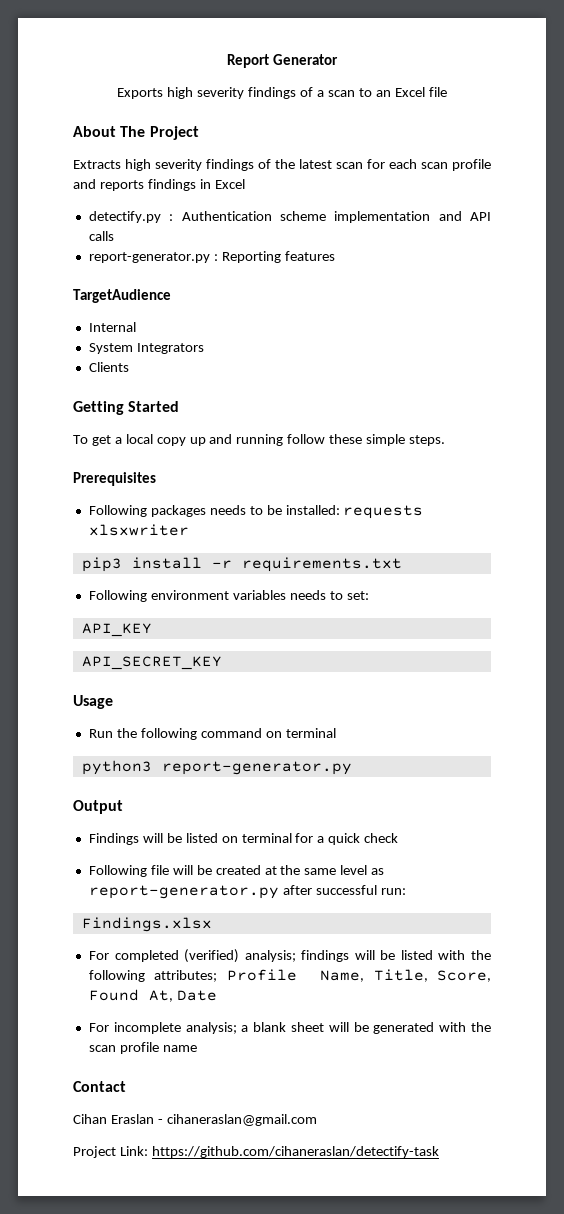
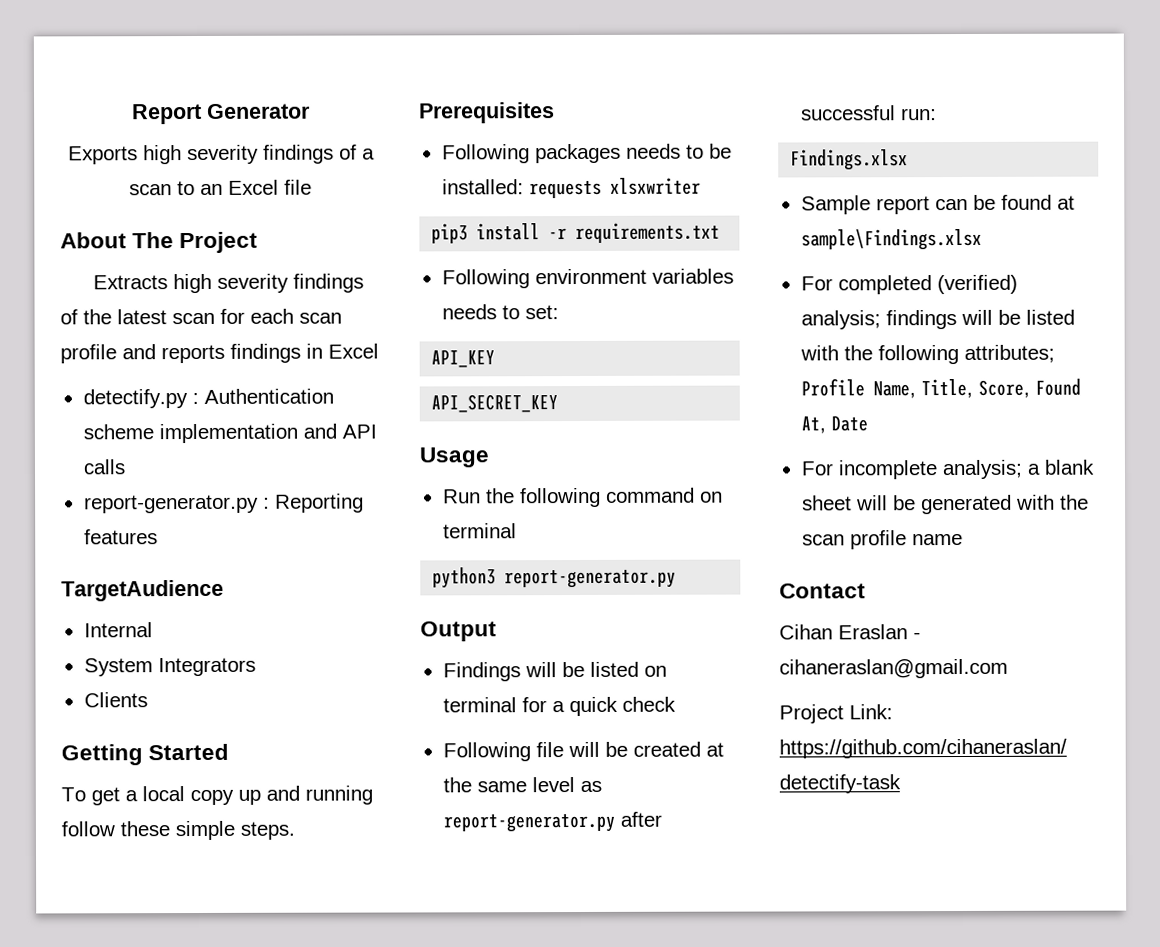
(212, 924) none -> [800,194,1075,215] [800,228,982,251] // Sample report can be found at sample\Findings.xlsx

